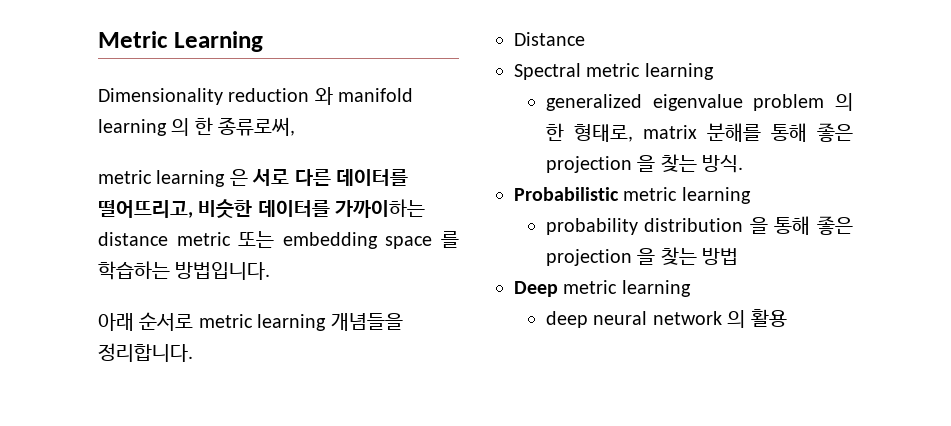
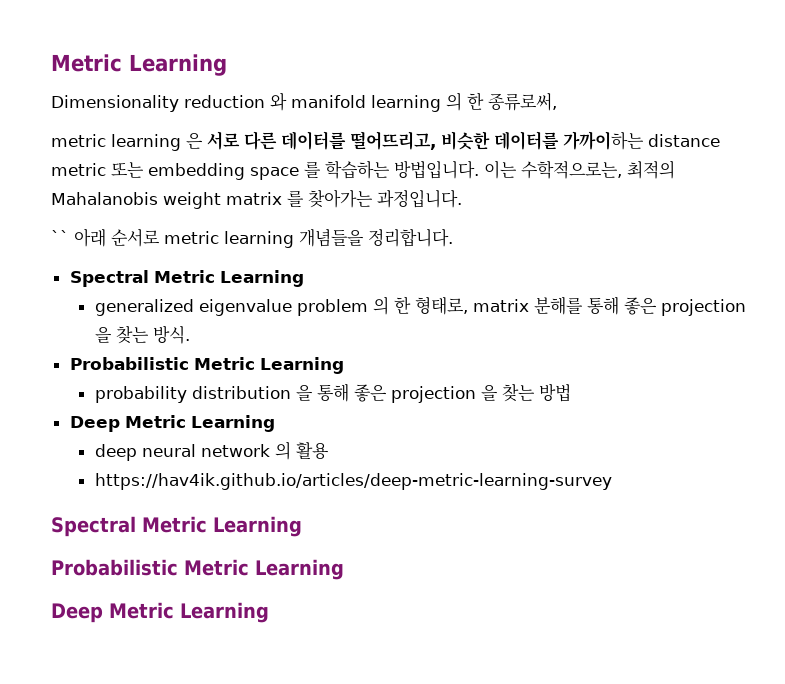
(271, 270) // -> [484,160,675,179] [51,189,462,209] [51,230,69,244] 이는 수학적으로는, 최적의 Mahalanobis weight matrix 를 찾아가는 과정입니다. // ``
[514,32,585,46] [514,63,714,80] // Distance // Spectral metric learning -> [69,270,304,287] // Spectral Metric Learning
[623,187,751,204] metric learning -> [193,357,344,374] Metric Learning
[563,280,691,297] metric learning -> [124,415,275,432] Metric Learning
(787, 318) none -> [94,473,612,490] [51,516,302,537] [51,559,344,580] [51,602,269,623] // https://hav4ik.github.io/articles/deep-metric-learning-survey // Spectral Metric Learning // Probabilistic Metric Learning // Deep Metric Learning

